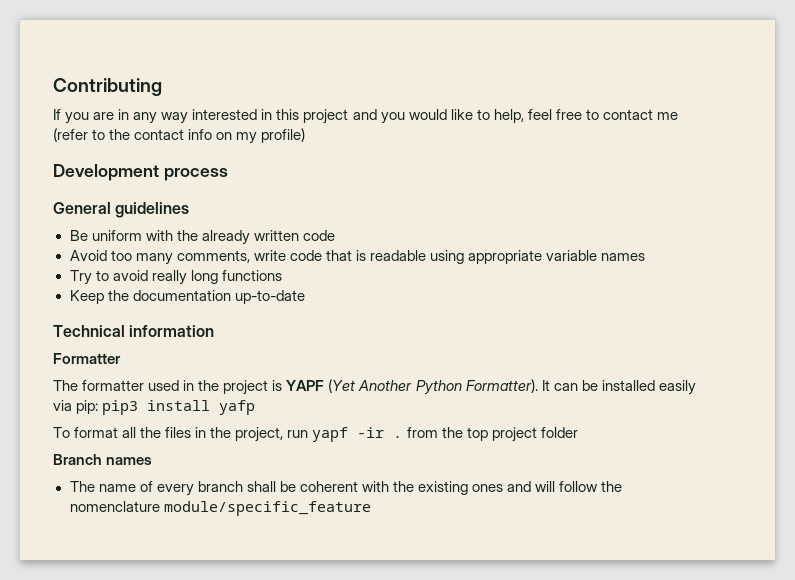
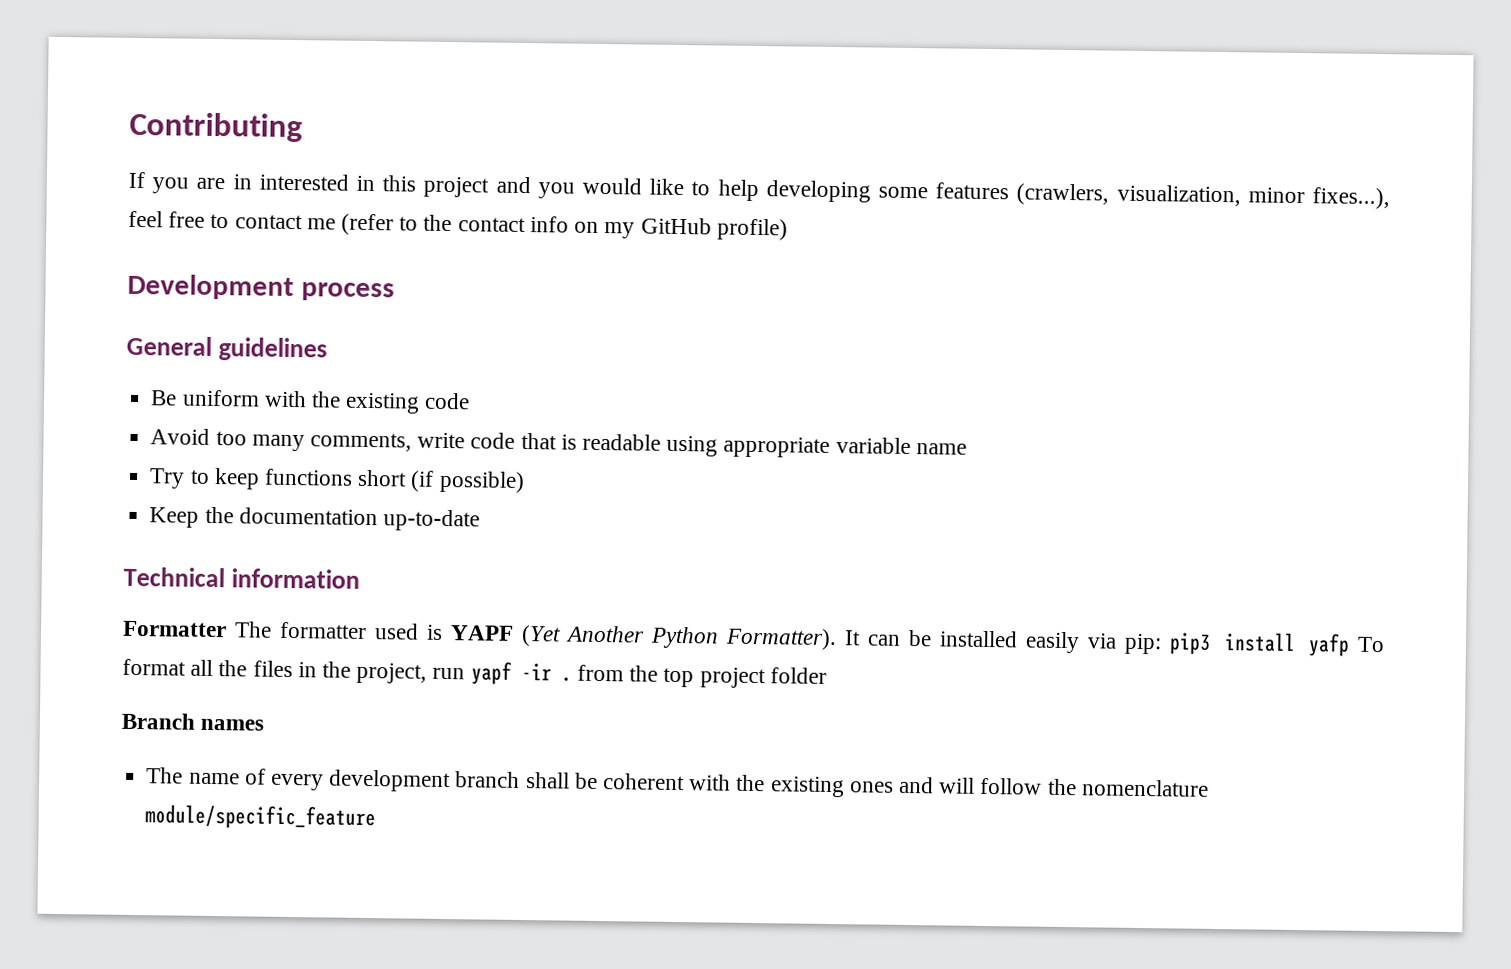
[133,112,189,124] any way -> (252, 182) none
[493,109,524,123] help, -> [717,179,1391,210] help developing some features (crawlers, visualization, minor fixes...),
(258, 138) none -> [640,217,712,235] GitHub
[201,230,299,245] already written -> [345,392,421,414] existing
[601,253,646,261] names -> [915,443,967,455] name
[112,270,282,285] avoid really long functions -> [213,468,525,494] keep functions short (if possible)
(121, 358) // -> (227, 629) none
[183,380,269,395] in the project -> (420, 631) none
(256, 407) // -> (1350, 645) none
(194, 490) none -> [329,769,452,793] development

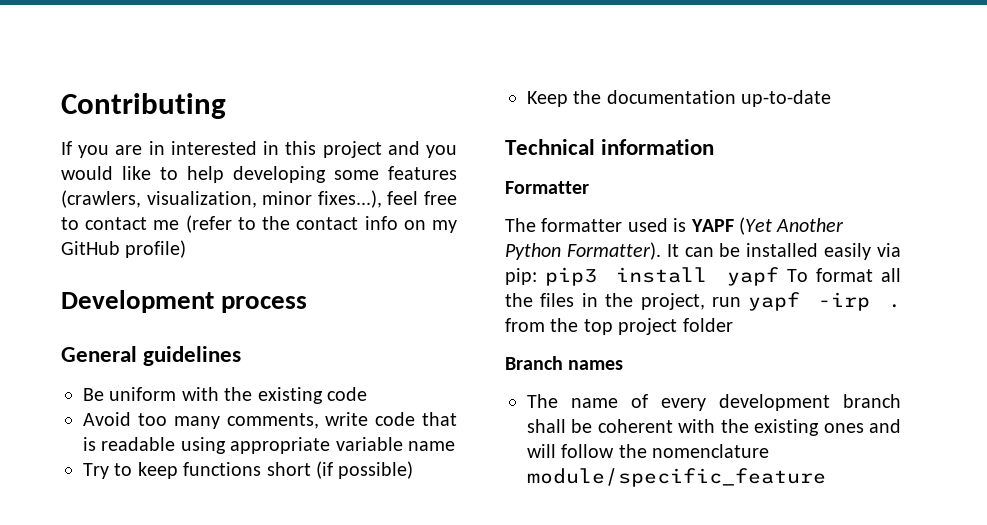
(227, 629) none -> (589, 187) //
[1307,633,1350,657] yafp -> [726,267,779,286] yapf
[520,662,552,681] -ir -> [818,292,871,311] -irp

